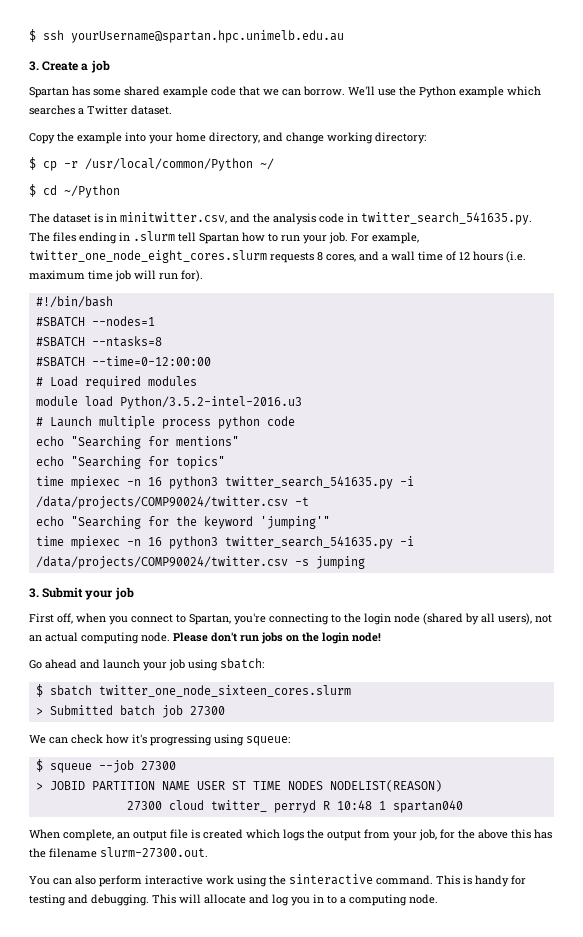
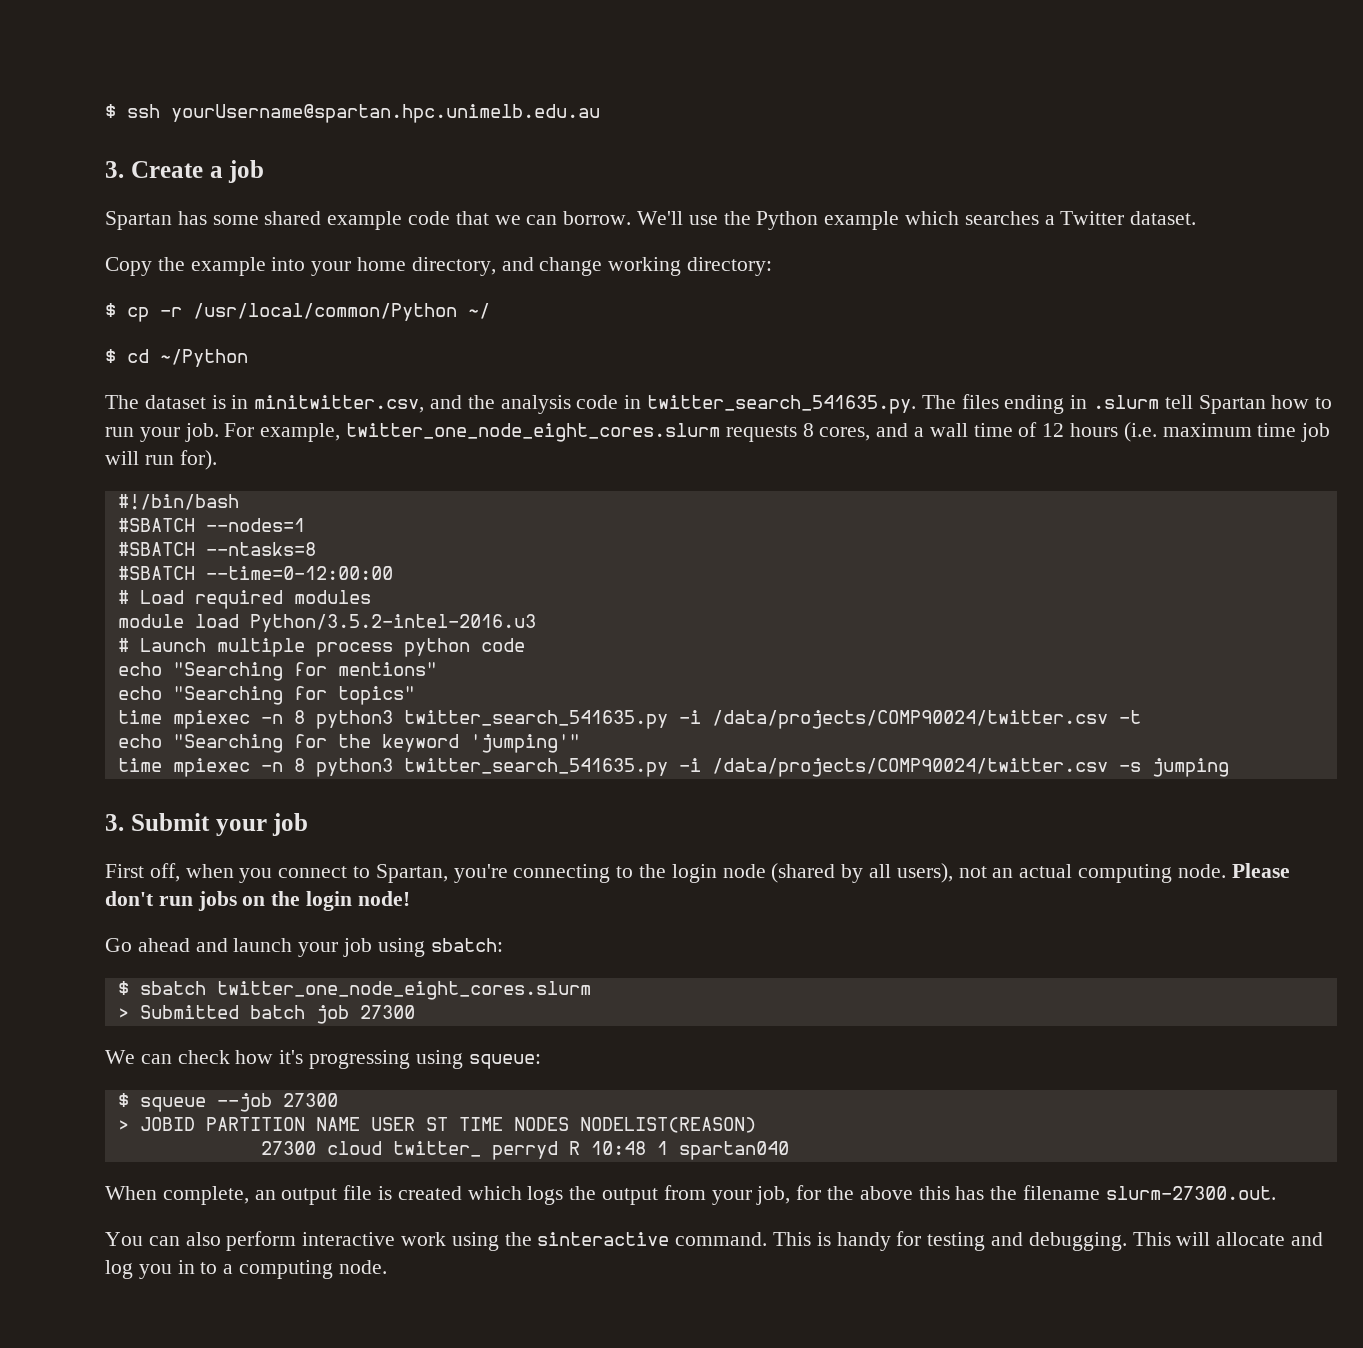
[147,477,162,486] 16 -> [293,710,305,724] 8
[147,537,162,546] 16 -> [293,758,305,772] 8
[98,685,351,697] twitter_one_node_sixteen_cores.slurm -> [216,981,591,1000] twitter_one_node_eight_cores.slurm

